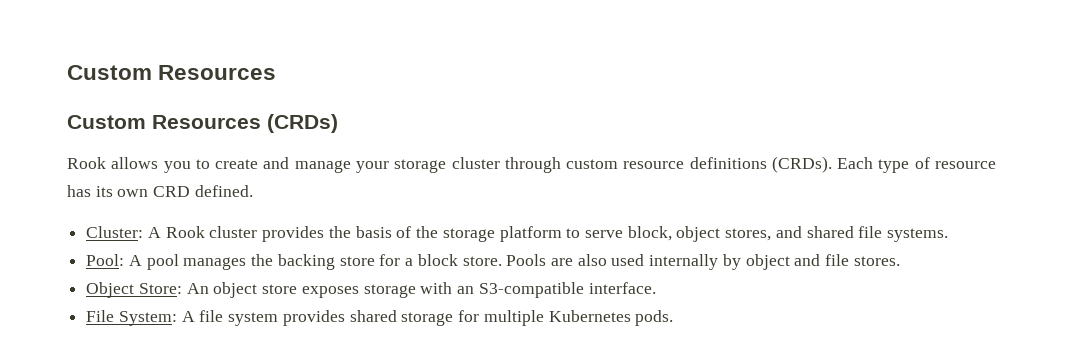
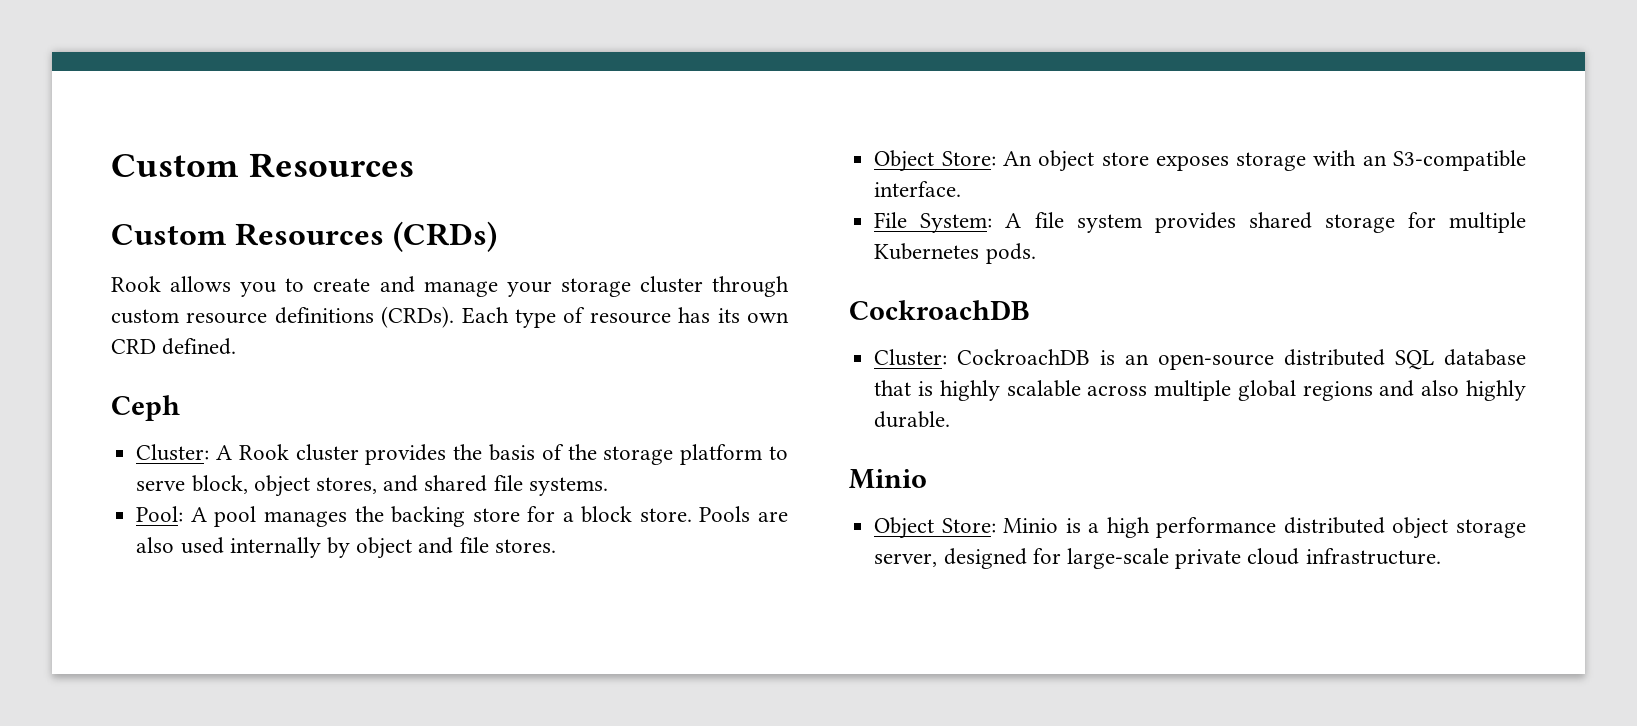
(253, 191) none -> [111,395,180,421] // Ceph
(674, 318) none -> [849,300,1030,320] [874,349,1526,370] [874,380,1526,401] [874,411,951,428] [849,469,927,489] [874,517,1526,539] [874,548,1441,569] // CockroachDB // Cluster: CockroachDB is an open-source distributed SQL database that is highly scalable across multiple global regions and also highly durable. // Minio // Object Store: Minio is a high performance distributed object storage server, designed for large-scale private cloud infrastructure.

